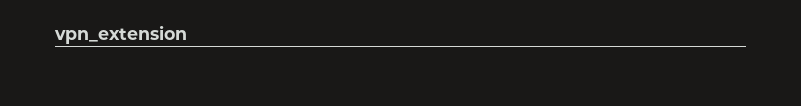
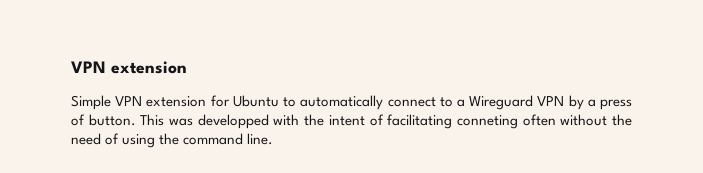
[54,25,187,44] vpn_extension -> [71,61,187,74] [71,95,632,110] [71,114,632,129] [71,133,274,148] VPN extension // Simple VPN extension for Ubuntu to automatically connect to a Wireguard VPN by a press of button. This was developped with the intent of facilitating conneting often without the need of using the command line.

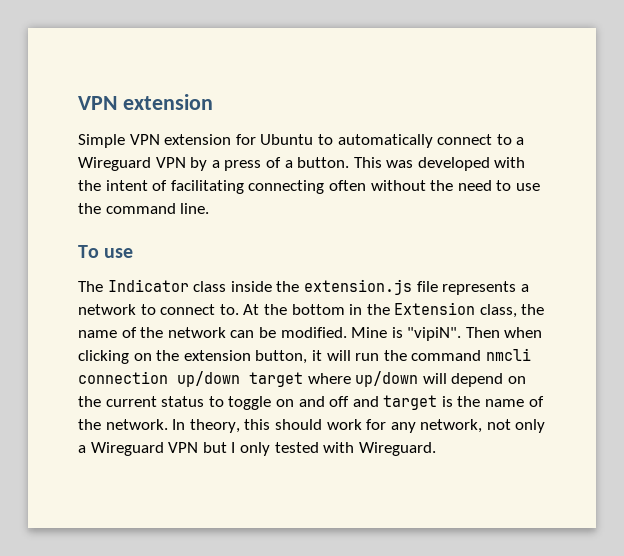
(85, 120) none -> [284,160,293,168] a
[197,114,269,129] developped -> [417,157,490,171] developed
[456,115,518,129] conneting -> [248,180,325,194] connecting
[105,133,156,148] of using -> [496,180,540,191] to use
(274, 139) none -> [78,245,134,258] [78,279,529,295] [78,302,545,318] [78,327,543,341] [78,348,531,364] [78,371,526,387] [78,395,544,410] [78,419,546,433] [78,442,436,456] // To use // The Indicator class inside the extension.js file represents a network to connect to. At the bottom in the Extension class, the name of the network can be modified. Mine is "vipiN". Then when clicking on the extension button, it will run the command nmcli connection up/down target where up/down will depend on the current status to toggle on and off and target is the name of the network. In theory, this should work for any network, not only a Wireguard VPN but I only tested with Wireguard.

